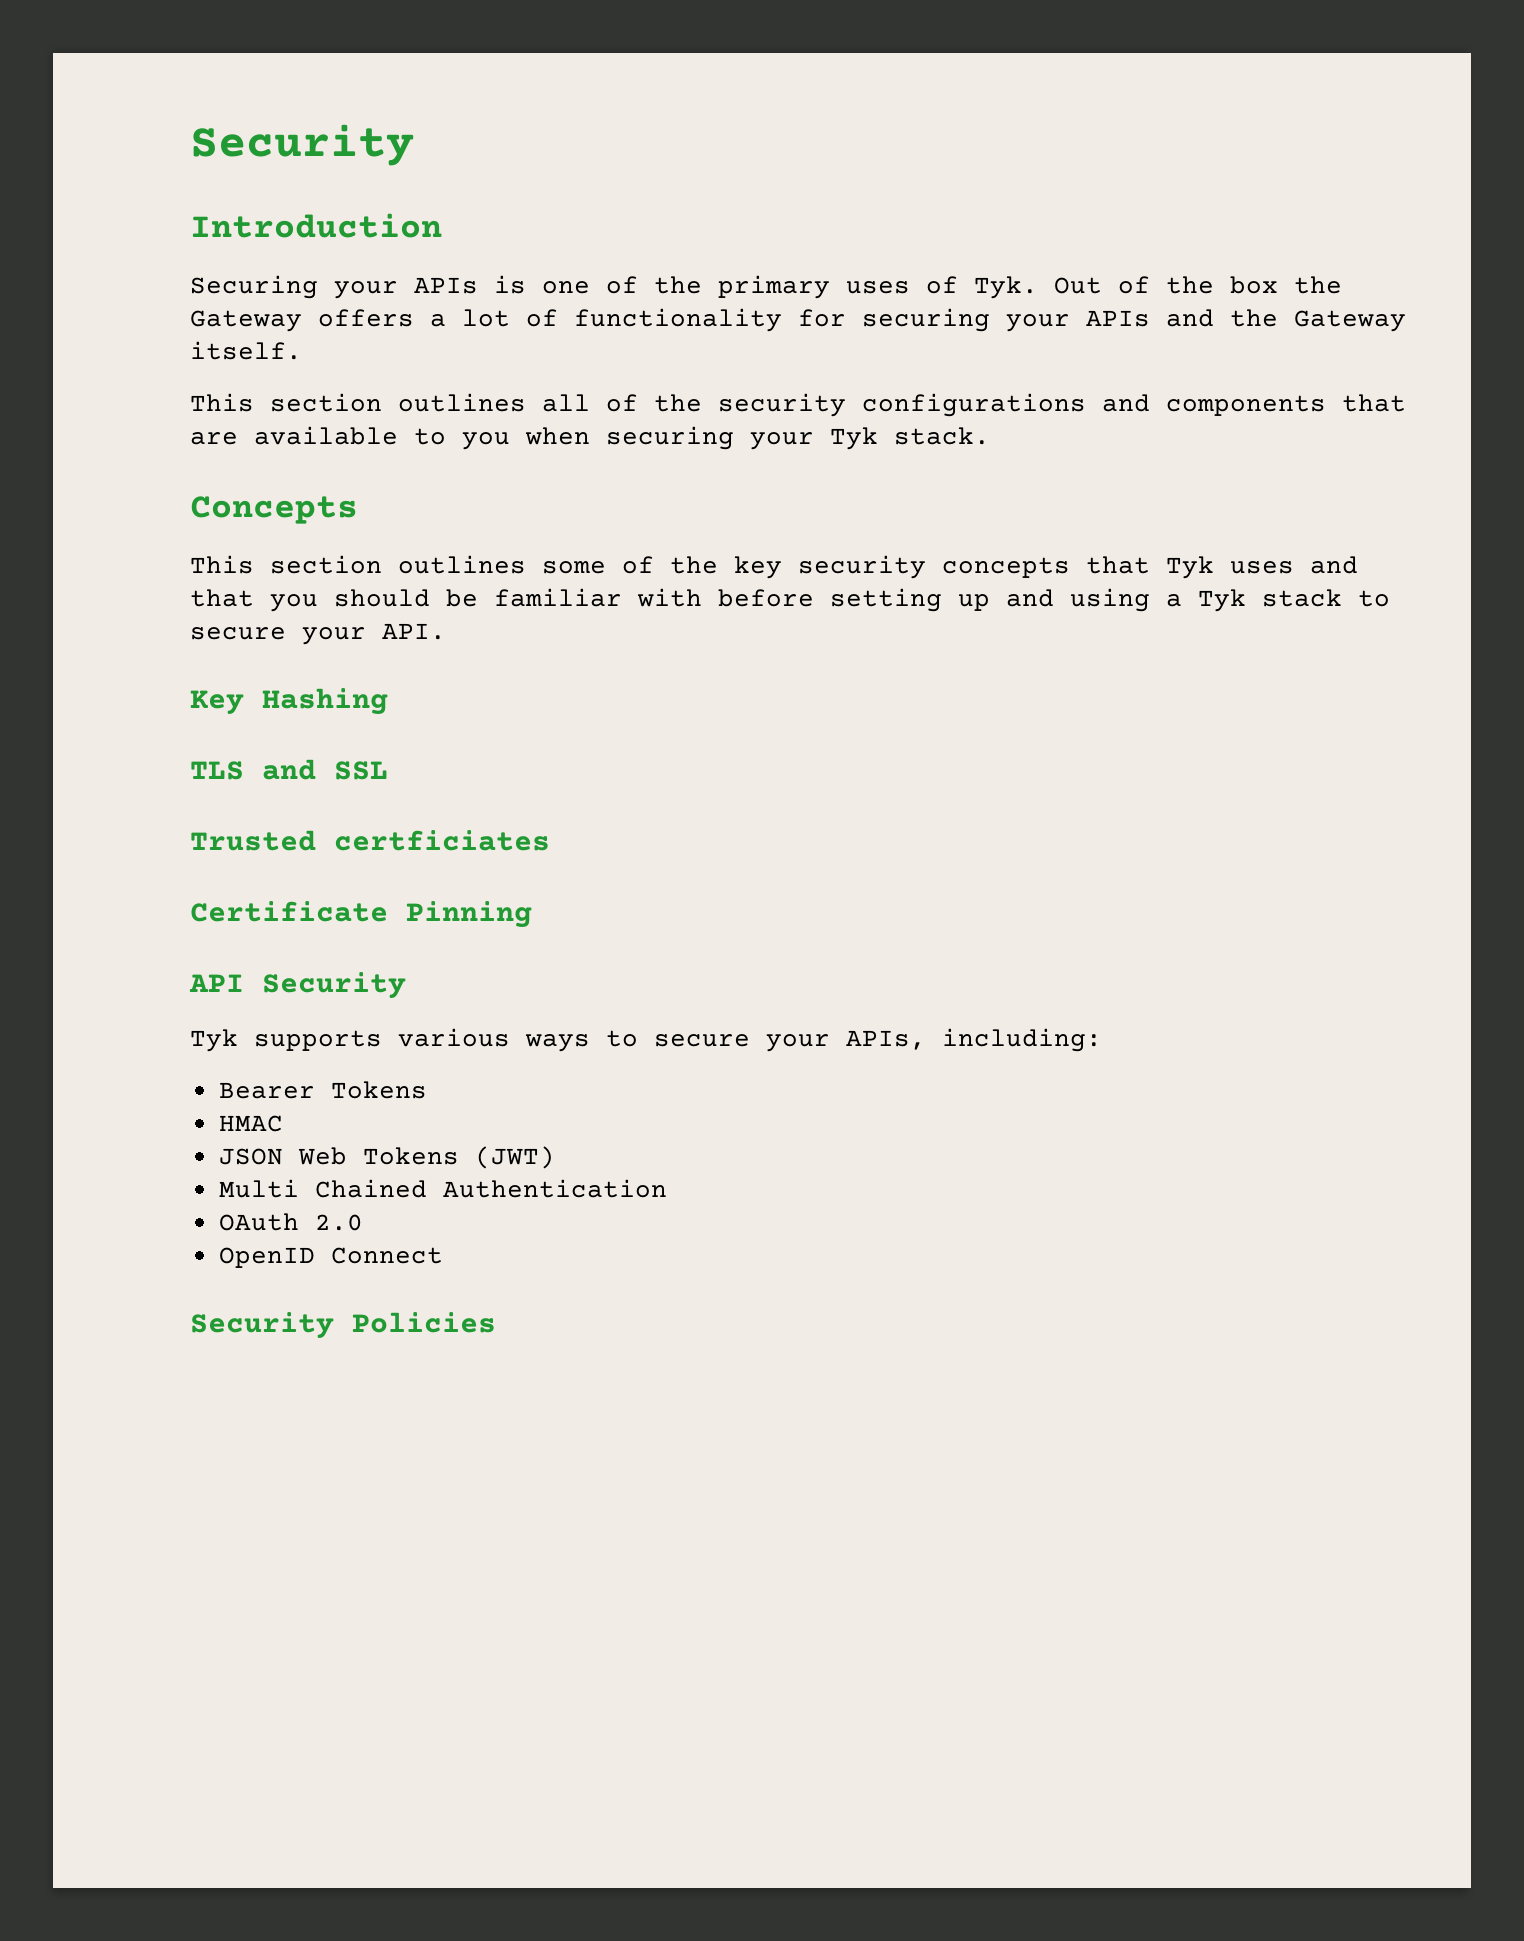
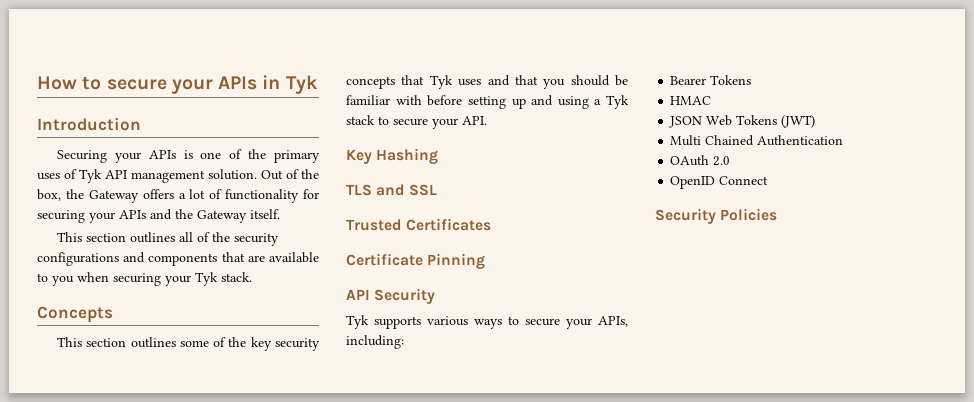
[190,124,414,166] Security -> [37,75,318,94] How to secure your APIs in Tyk
[974,276,1038,299] Tyk. -> [79,169,257,183] Tyk API management solution.
[1230,276,1278,294] box -> [37,189,61,201] box,
[334,830,550,851] certficiates -> [406,218,492,231] Certificates

